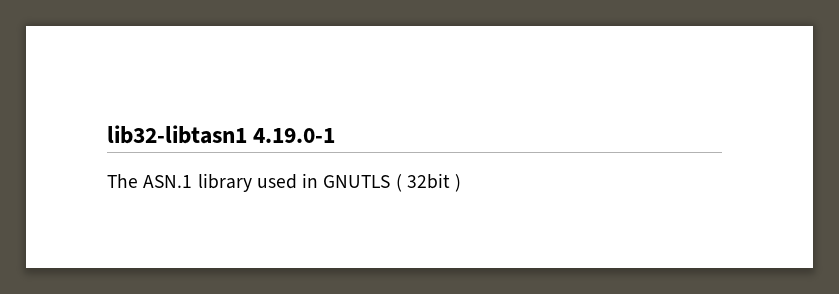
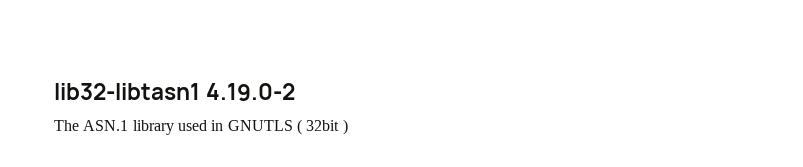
[253,128,336,143] 4.19.0-1 -> [206,83,296,101] 4.19.0-2

